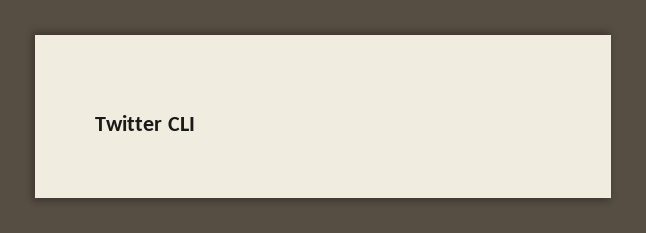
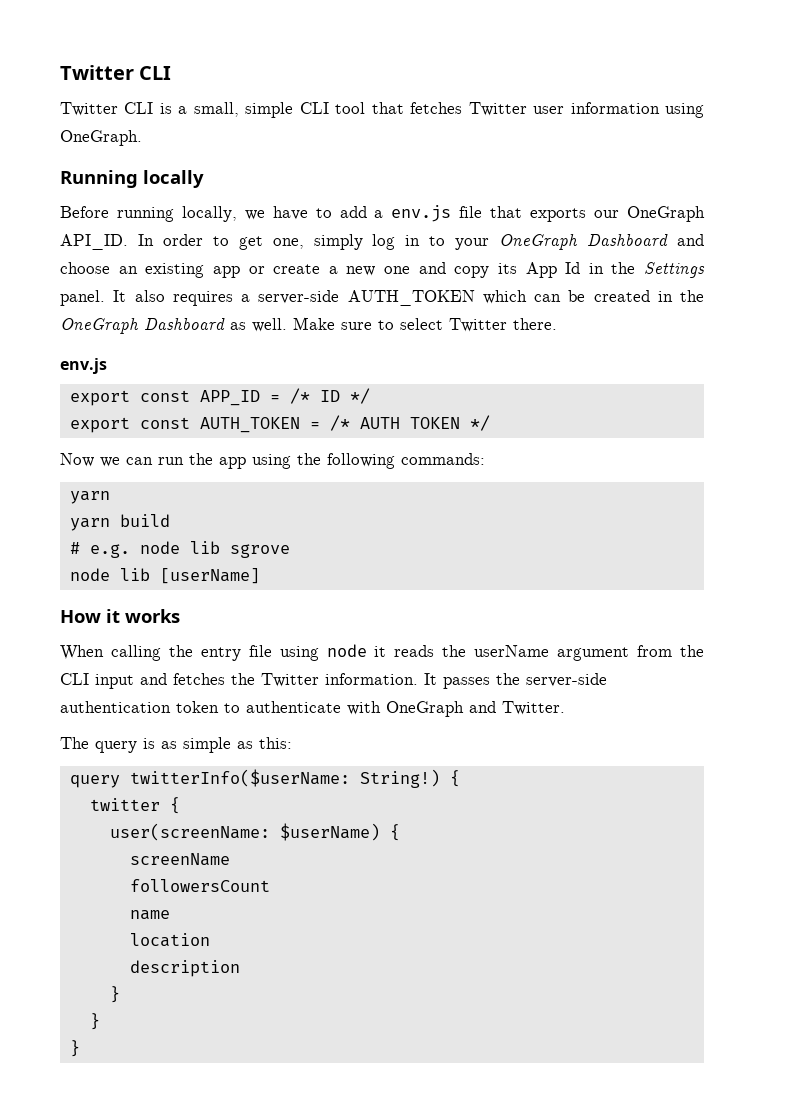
[95,115,195,131] Twitter CLI -> [60,65,172,80] [60,102,704,118] [60,130,142,146] [60,170,204,188] [60,205,705,222] [60,234,704,250] [60,262,705,278] [60,290,704,306] [60,317,557,334] [60,358,107,374] [69,388,370,406] [69,415,490,433] [60,453,485,469] [69,491,110,504] [69,514,170,531] [69,541,290,558] [69,568,260,584] [60,609,180,623] [60,644,704,661] [60,673,607,689] [60,701,565,717] [60,737,292,753] [69,769,460,788] [89,797,180,814] [109,823,400,841] [129,853,230,866] [129,879,270,892] [129,910,170,920] [129,933,210,947] [129,960,240,977] [109,986,120,1003] [89,1013,100,1030] [69,1040,80,1057] Twitter CLI // Twitter CLI is a small, simple CLI tool that fetches Twitter user information using OneGraph. // Running locally // Before running locally, we have to add a env.js file that exports our OneGraph API_ID. In order to get one, simply log in to your OneGraph Dashboard and choose an existing app or create a new one and copy its App Id in the Settings panel. It also requires a server-side AUTH_TOKEN which can be created in the OneGraph Dashboard as well. Make sure to select Twitter there. // env.js // export const APP_ID = /* ID */ // export const AUTH_TOKEN = /* AUTH TOKEN */ // Now we can run the app using the following commands: // yarn // yarn build // # e.g. node lib sgrove // node lib [userName] // How it works // When calling the entry file using node it reads the userName argument from the CLI input and fetches the Twitter information. It passes the server-side authentication token to authenticate with OneGraph and Twitter. // The query is as simple as this: // query twitterInfo($userName: String!) { // twitter { // user(screenName: $userName) { // screenName // followersCount // name // location // description // } // } // }

